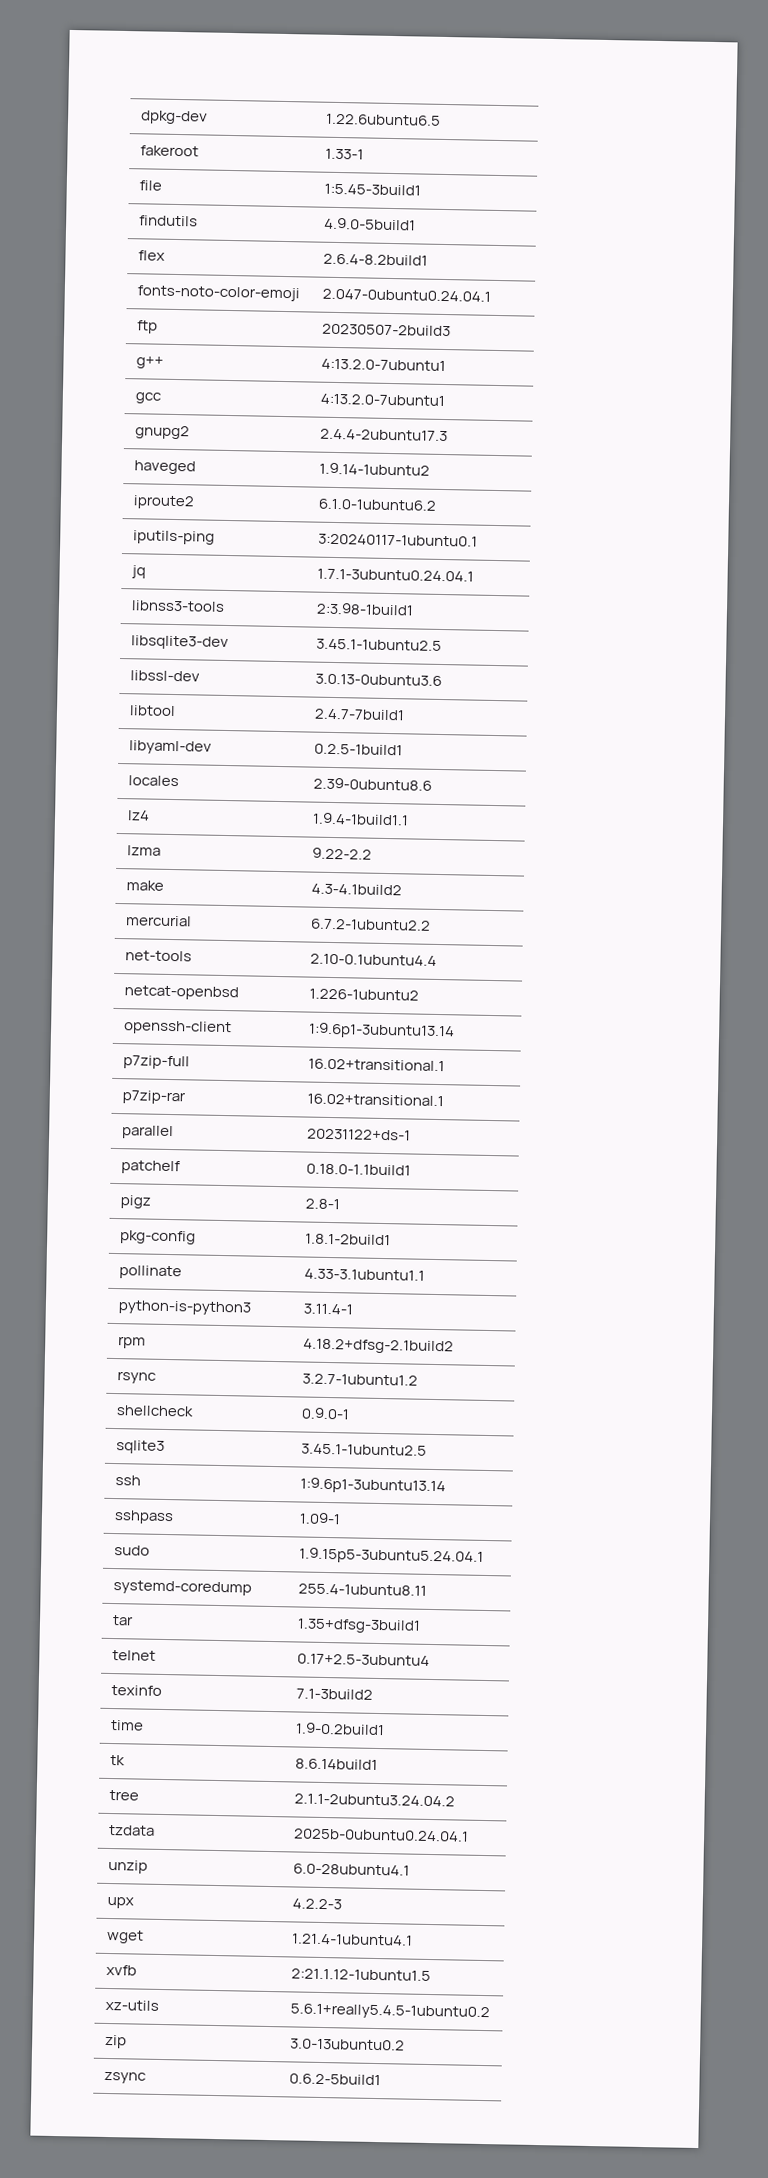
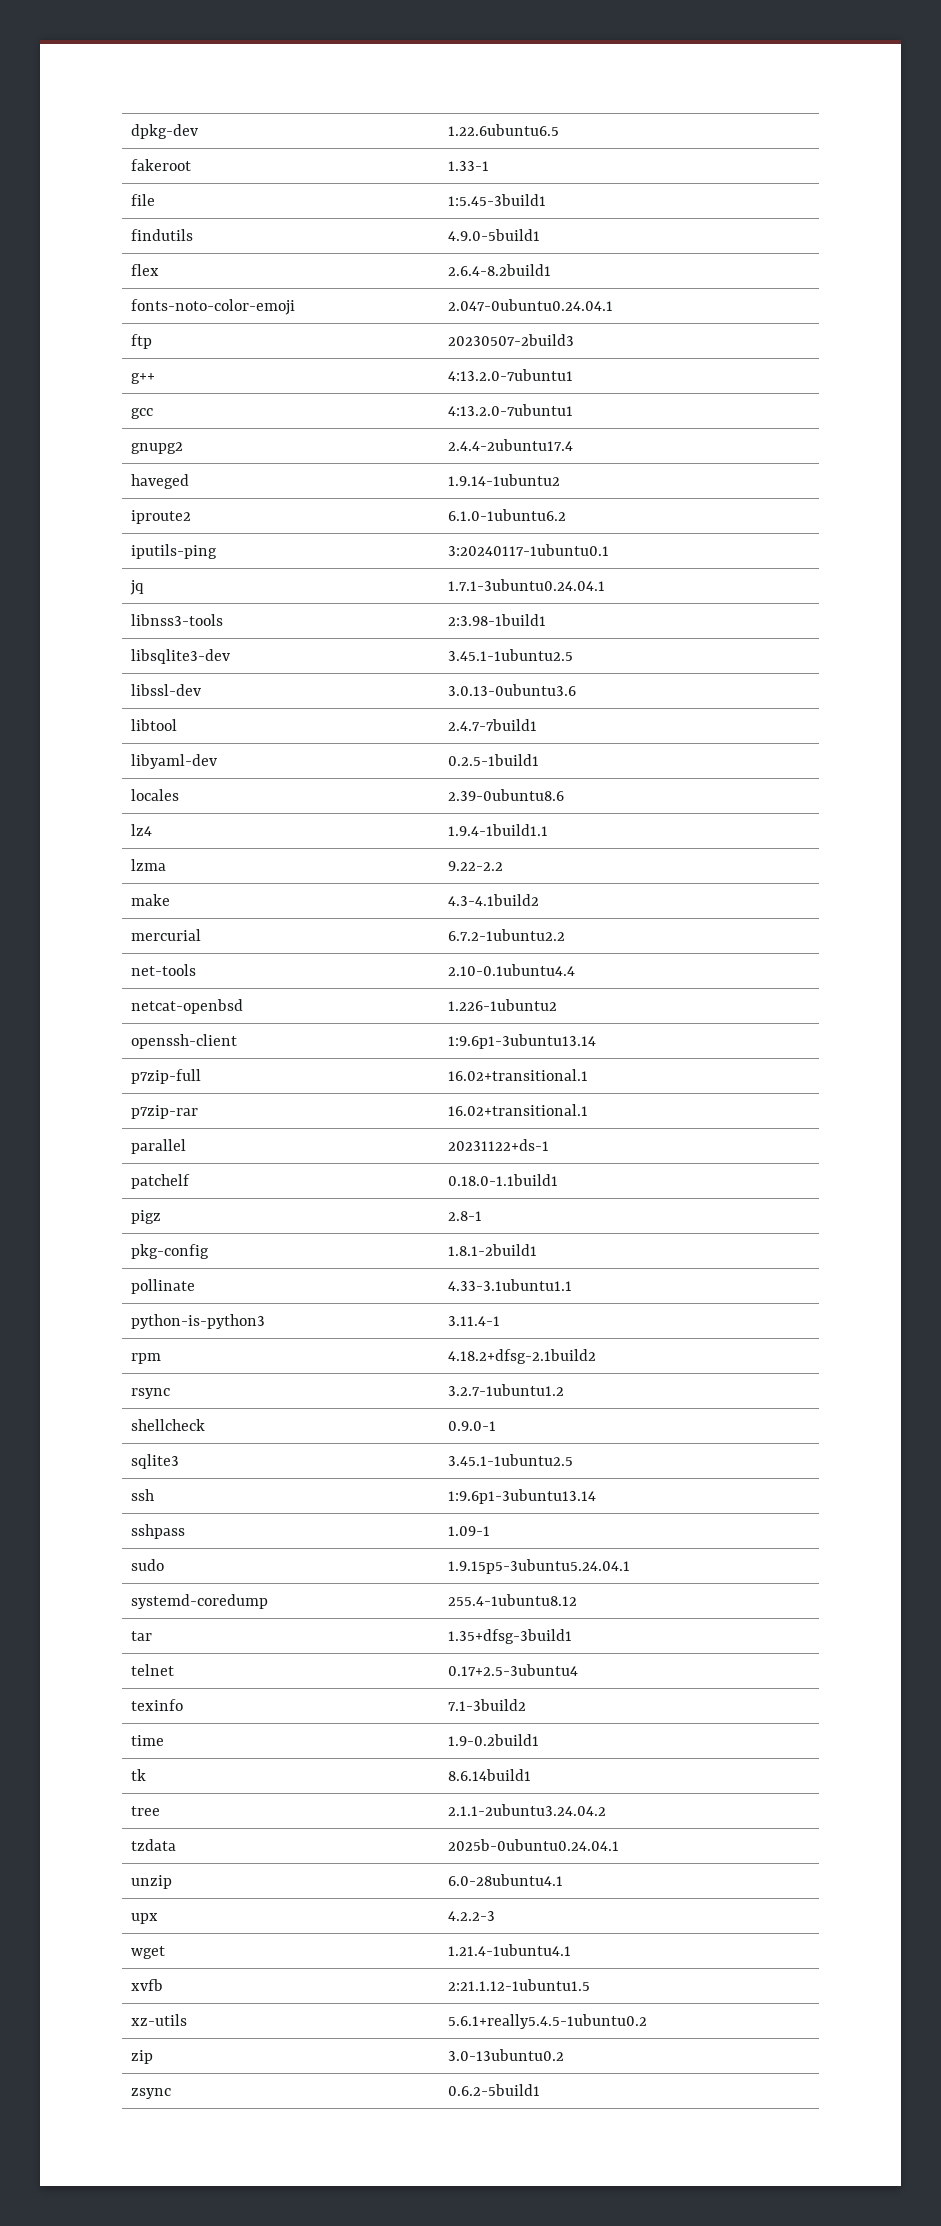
[320,428,449,442] 2.4.4-2ubuntu17.3 -> [448,439,574,451] 2.4.4-2ubuntu17.4
[298,1583,428,1596] 255.4-1ubuntu8.11 -> [448,1594,578,1606] 255.4-1ubuntu8.12

